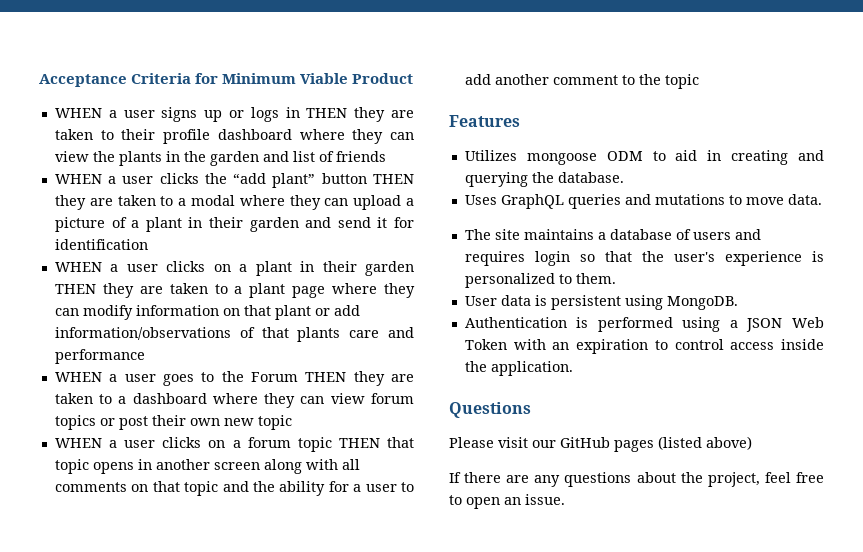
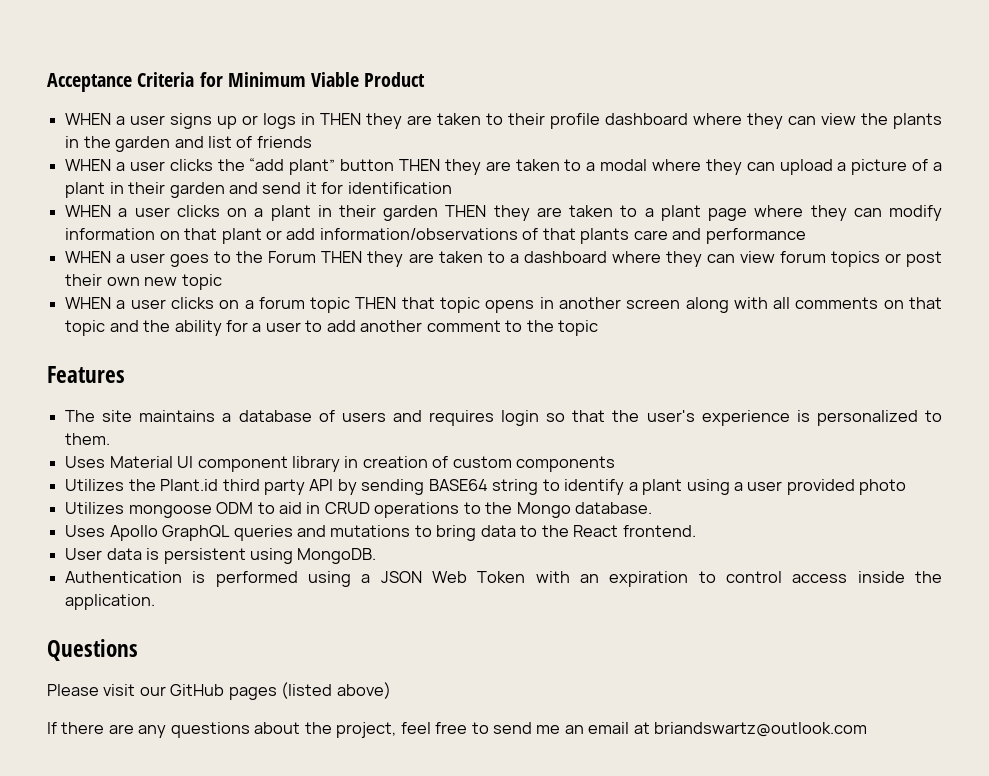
[464,150,824,165] [464,172,624,187] [464,194,822,209] // Utilizes mongoose ODM to aid in creating and querying the database. // Uses GraphQL queries and mutations to move data. -> (125, 374) none
(616, 278) none -> [65,456,616,472] [65,479,907,495] [65,502,653,518] [65,525,696,541] // Uses Material UI component library in creation of custom components // Utilizes the Plant.id third party API by sending BASE64 string to identify a plant using a user provided photo // Utilizes mongoose ODM to aid in CRUD operations to the Mongo database. // Uses Apollo GraphQL queries and mutations to bring data to the React frontend.
[466,494,565,509] open an issue. -> [493,722,868,737] send me an email at briandswartz@outlook.com

